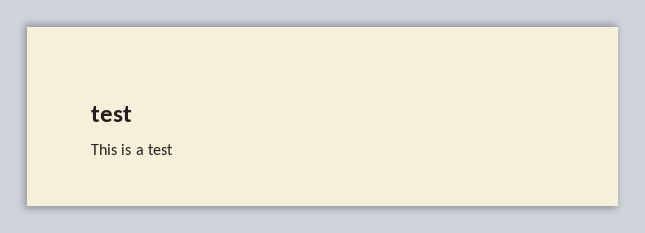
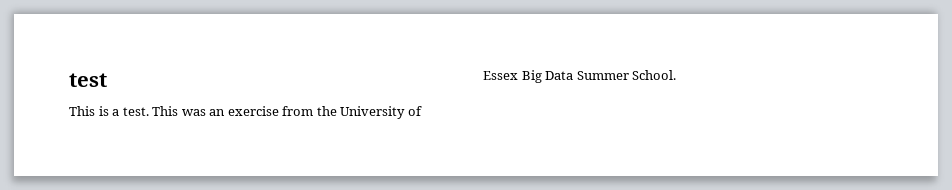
[147,144,173,155] test -> [122,106,422,119] [483,70,677,83] test. This was an exercise from the University of Essex Big Data Summer School.

